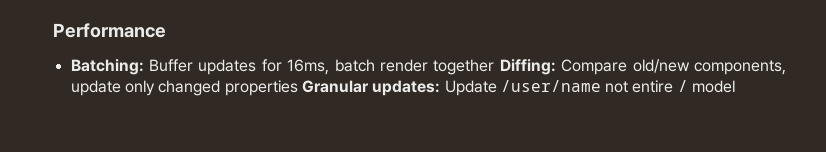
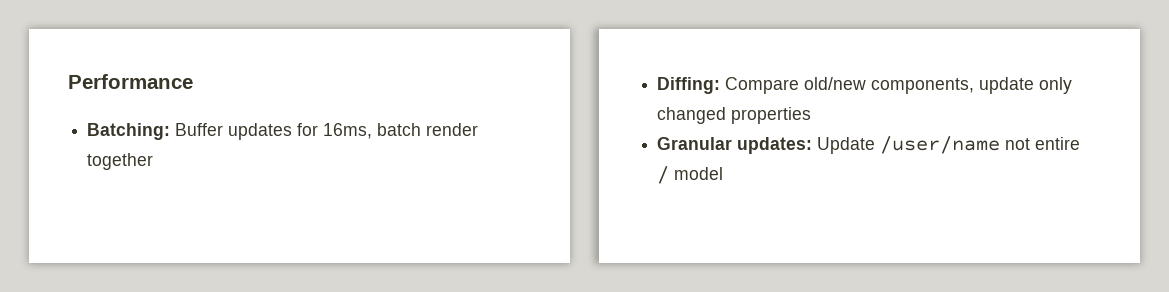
(495, 67) none -> (154, 161) //
(298, 88) none -> (812, 115) //

